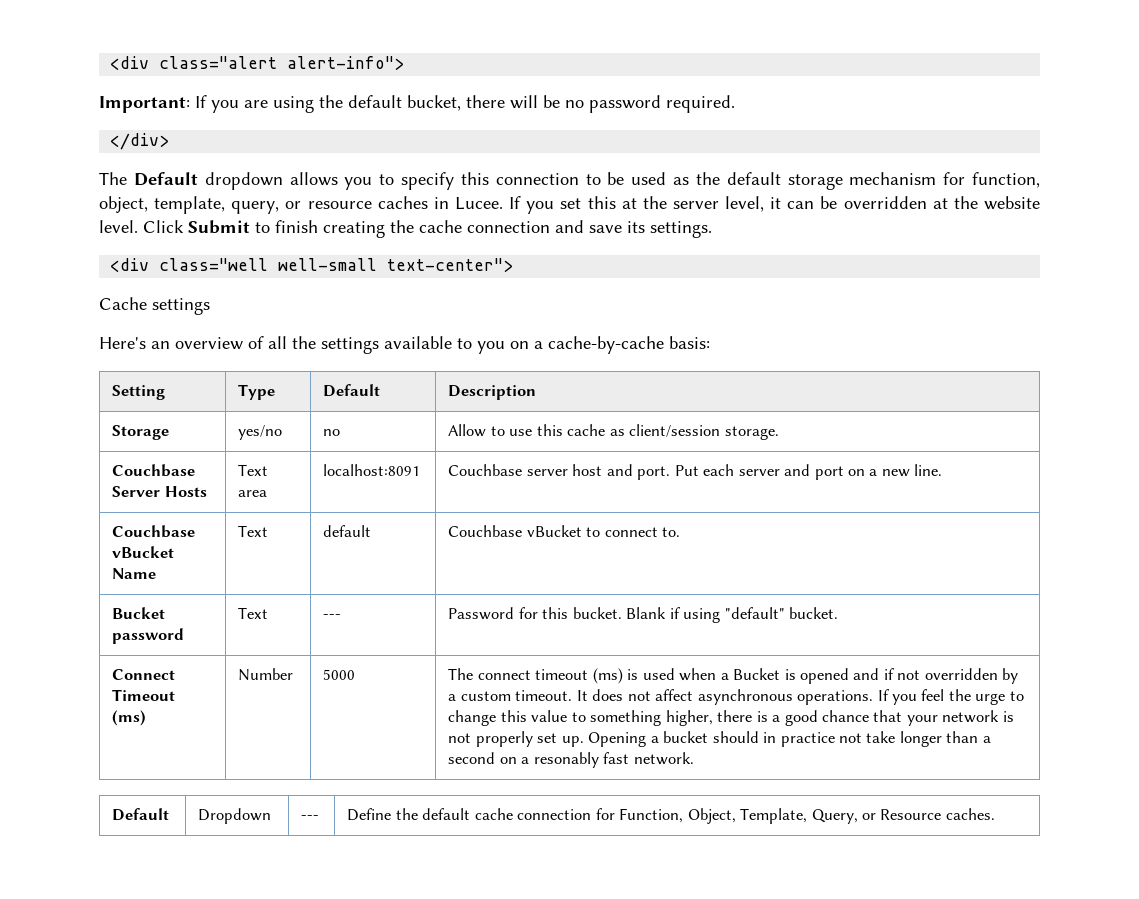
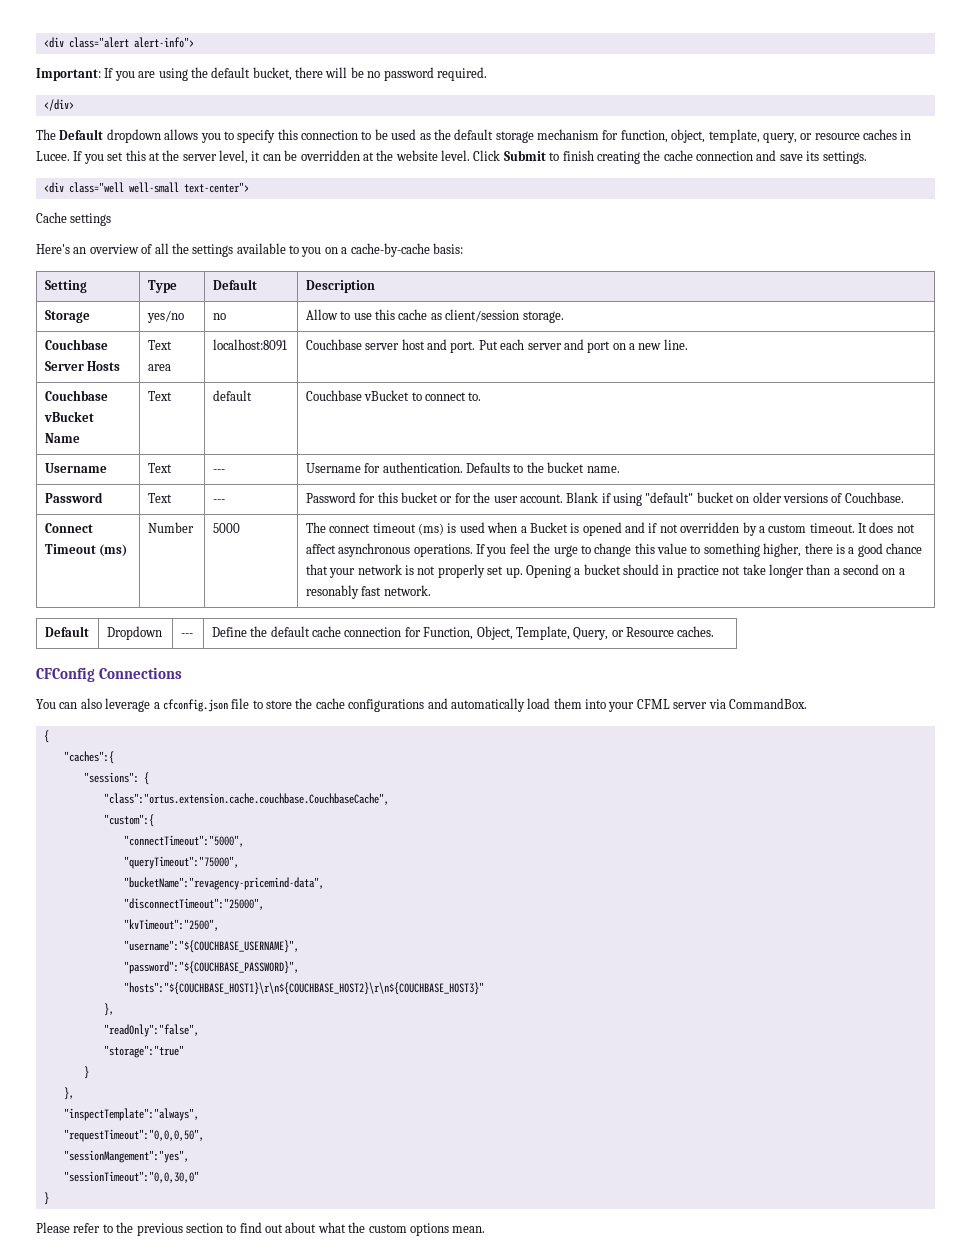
[112,607,166,619] [112,628,185,644] Bucket password -> [44,463,107,473] [147,463,172,473] [212,469,225,473] [305,462,620,473] [44,492,103,503] Username | Text | --- | Username for authentication. Defaults to the bucket name. // Password
[572,607,839,623] bucket. Blank if using "default" bucket. -> [401,492,904,506] bucket or for the user account. Blank if using "default" bucket on older versions of Couchbase.
(995, 814) none -> [36,667,182,682] [36,698,807,712] [43,730,49,743] [63,751,114,764] [83,772,149,785] [103,793,389,805] [103,814,154,827] [123,835,244,847] [123,856,239,869] [123,877,324,890] [123,898,264,910] [123,919,219,931] [123,940,299,953] [123,961,299,974] [123,982,484,995] [103,1003,114,1016] [103,1024,199,1037] [103,1045,184,1058] [83,1066,89,1079] [63,1087,74,1100] [63,1108,199,1121] [63,1129,204,1142] [63,1150,189,1163] [63,1171,199,1183] [43,1192,49,1205] [36,1222,486,1236] // CFConfig Connections // You can also leverage a cfconfig.json file to store the cache configurations and automatically load them into your CFML server via CommandBox. // { // "caches":{ // "sessions": { // "class":"ortus.extension.cache.couchbase.CouchbaseCache", // "custom":{ // "connectTimeout":"5000", // "queryTimeout":"75000", // "bucketName":"revagency-pricemind-data", // "disconnectTimeout":"25000", // "kvTimeout":"2500", // "username":"${COUCHBASE_USERNAME}", // "password":"${COUCHBASE_PASSWORD}", // "hosts":"${COUCHBASE_HOST1}\r\n${COUCHBASE_HOST2}\r\n${COUCHBASE_HOST3}" // }, // "readOnly":"false", // "storage":"true" // } // }, // "inspectTemplate":"always", // "requestTimeout":"0,0,0,50", // "sessionMangement":"yes", // "sessionTimeout":"0,0,30,0" // } // Please refer to the previous section to find out about what the custom options mean.

